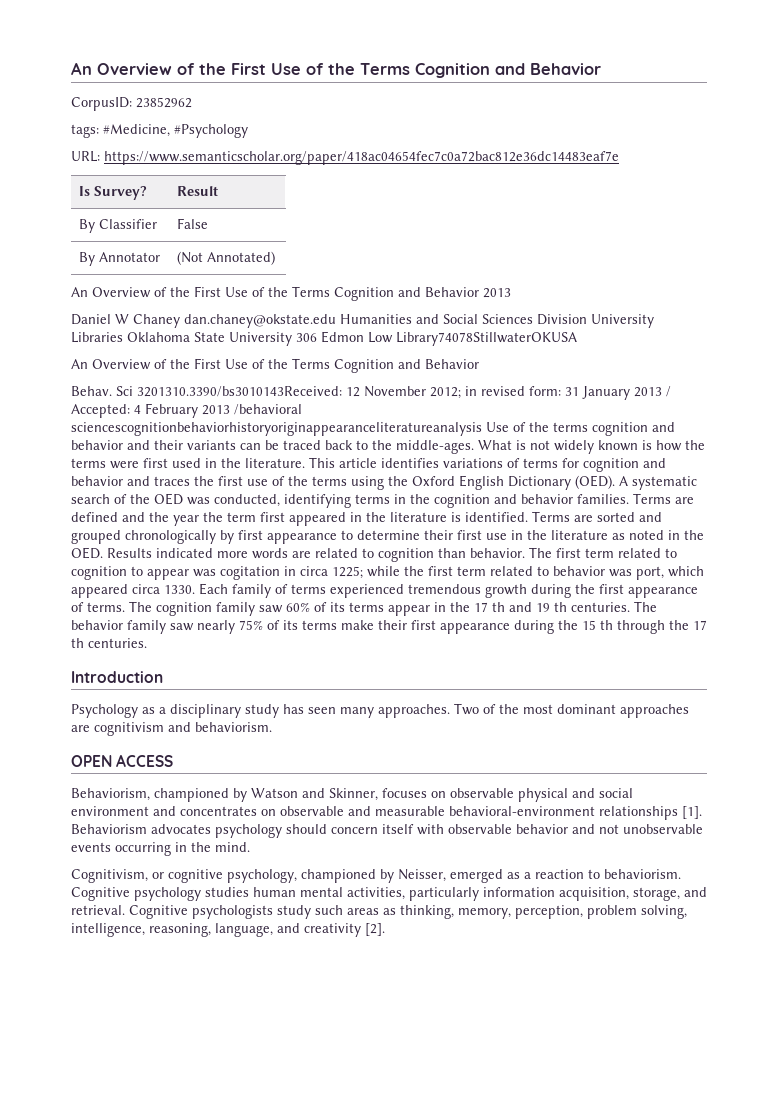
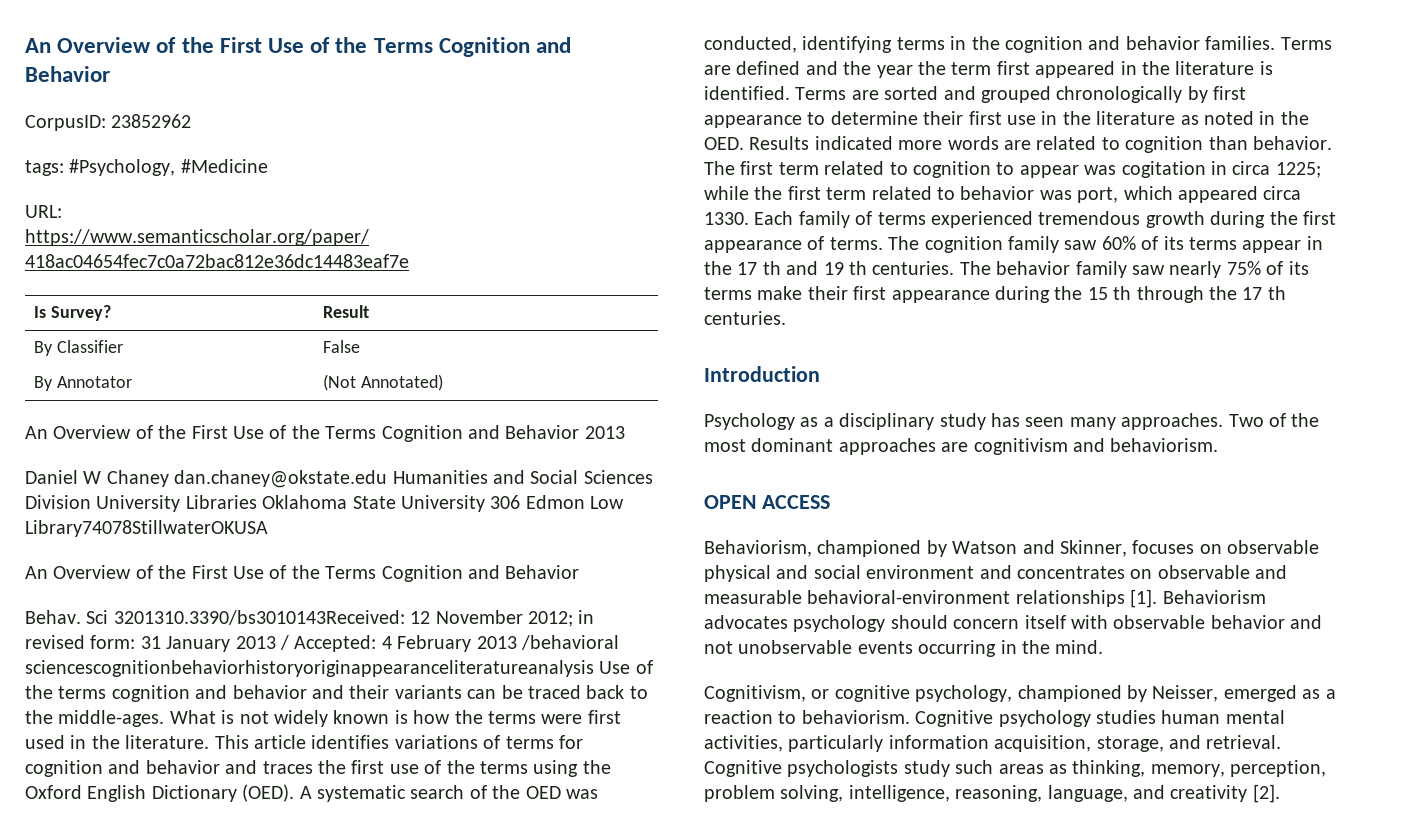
[103,124,248,138] #Medicine, #Psychology -> [69,159,268,176] #Psychology, #Medicine

